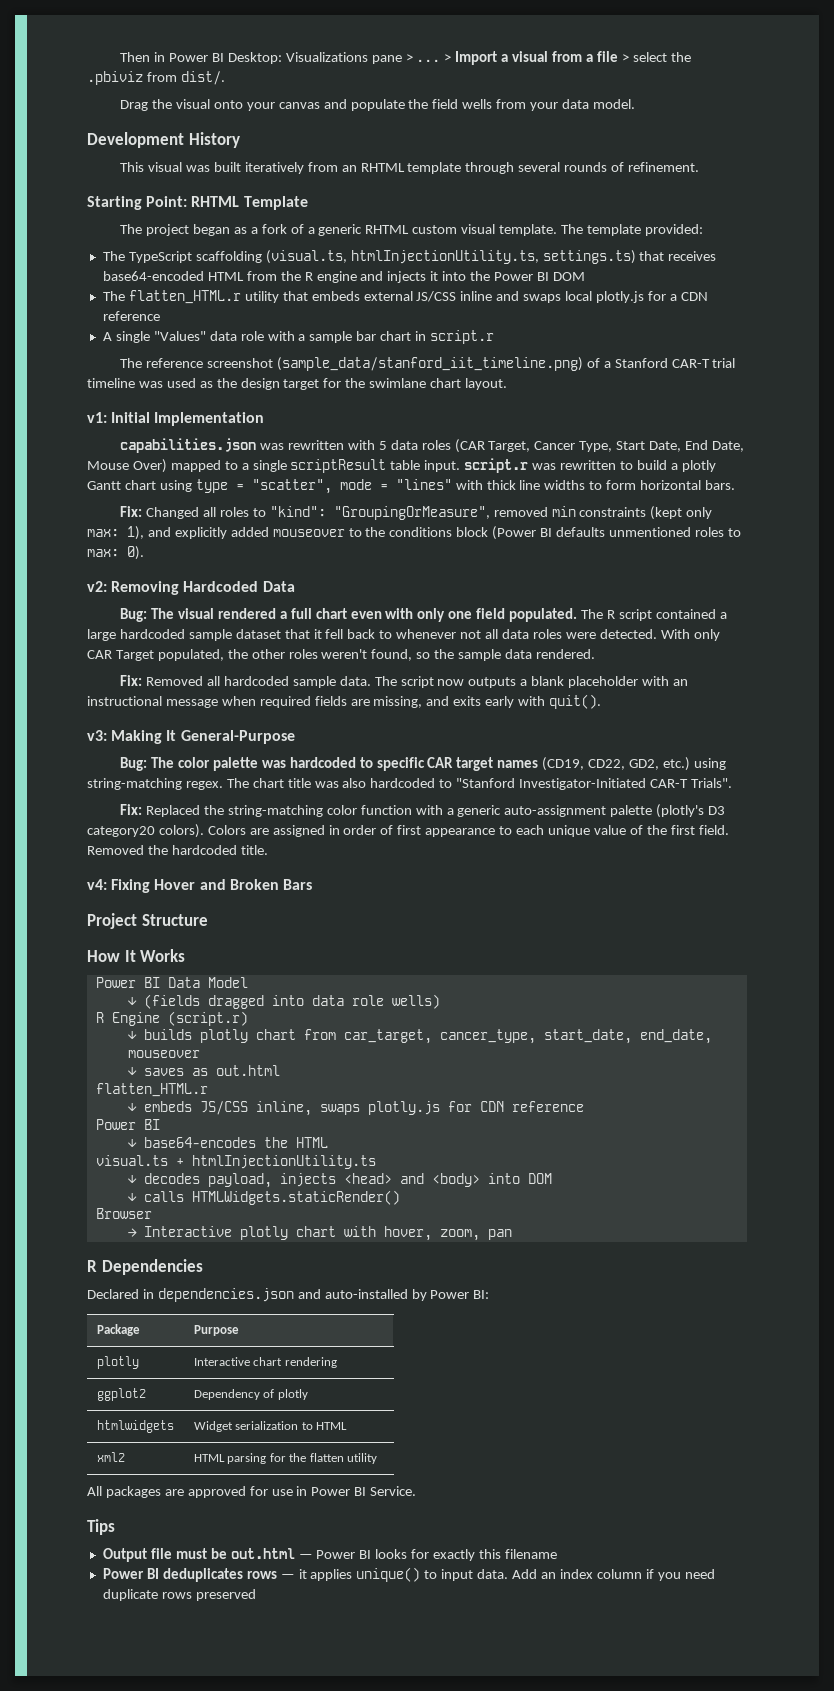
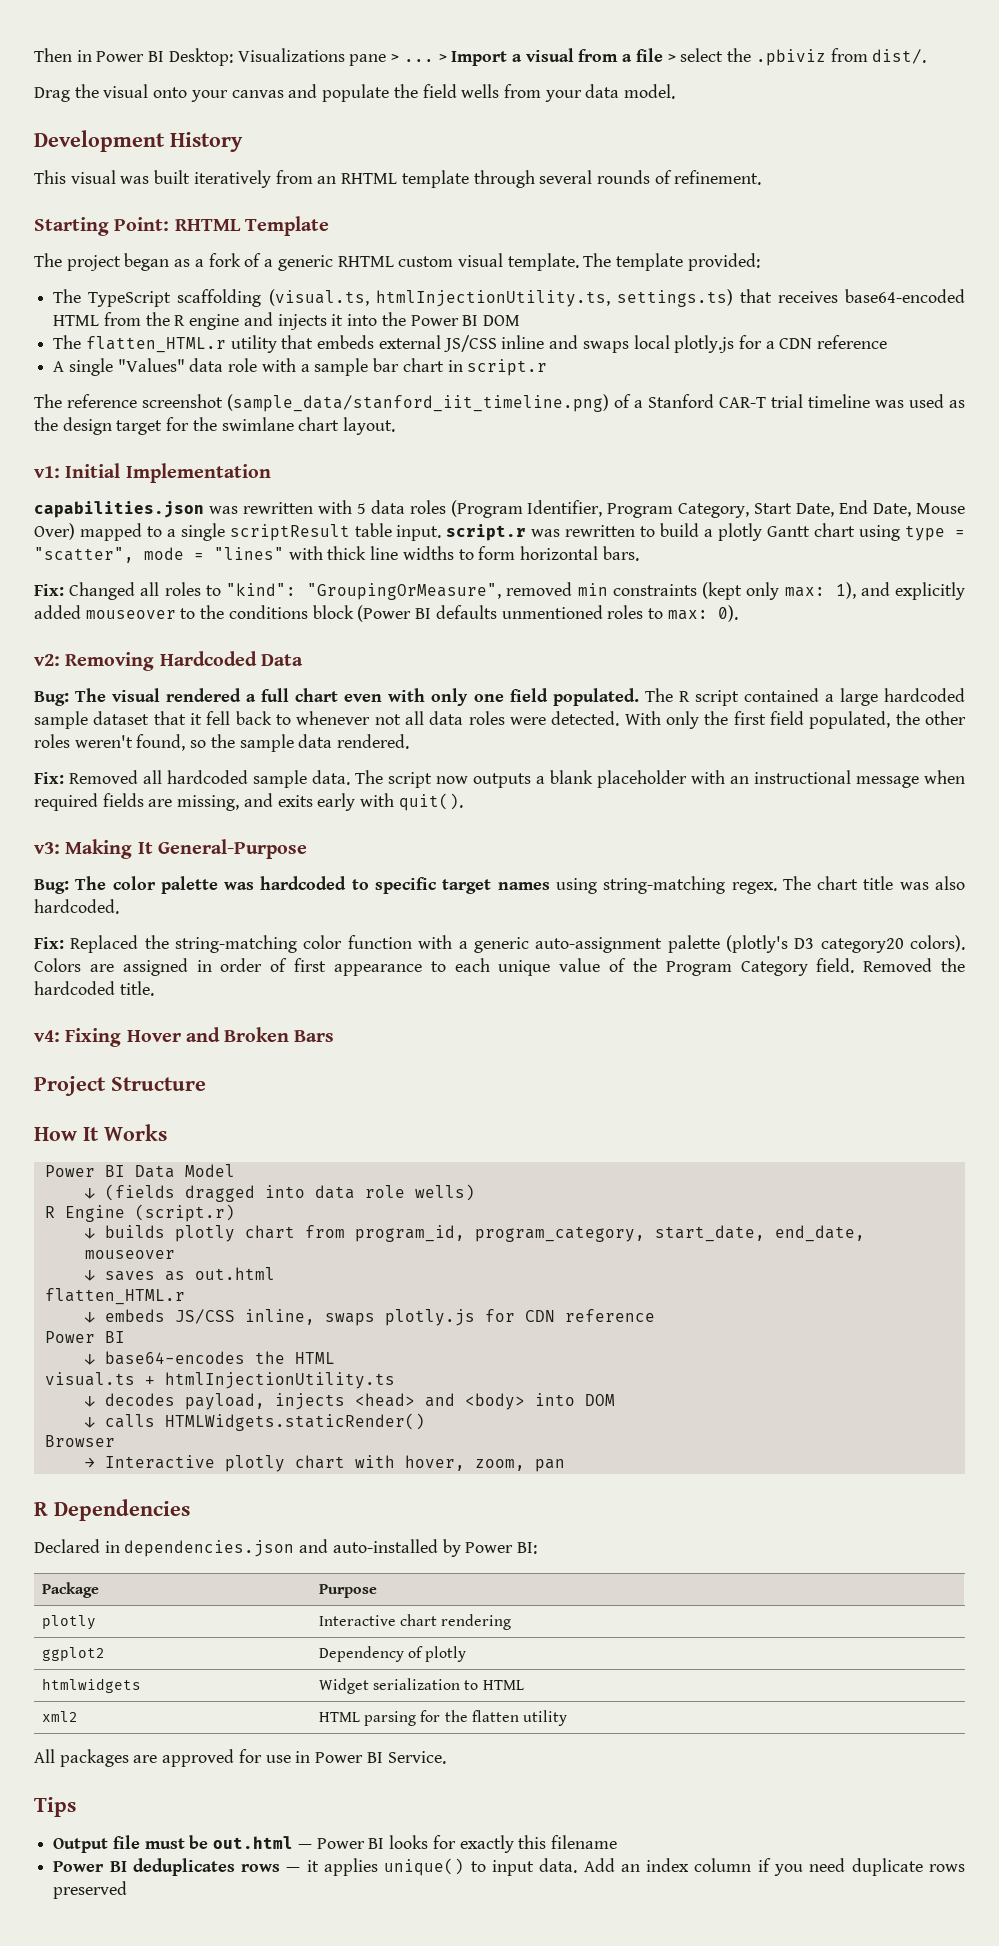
[454,439,613,453] (CAR Target, Cancer Type, -> [450,500,750,518] (Program Identifier, Program Category,
[87,650,154,661] CAR Target -> [704,711,805,725] the first field
[427,757,454,768] CAR -> (437, 885) none
[542,757,690,771] (CD19, CD22, GD2, etc.) -> (550, 886) none
[370,778,732,790] hardcoded to "Stanford Investigator-Initiated CAR-T Trials". -> [34,899,119,914] hardcoded.
[670,825,695,835] first -> [665,961,808,976] Program Category
[343,1029,536,1044] car_target, cancer_type, -> [354,1225,645,1242] program_id, program_category,

